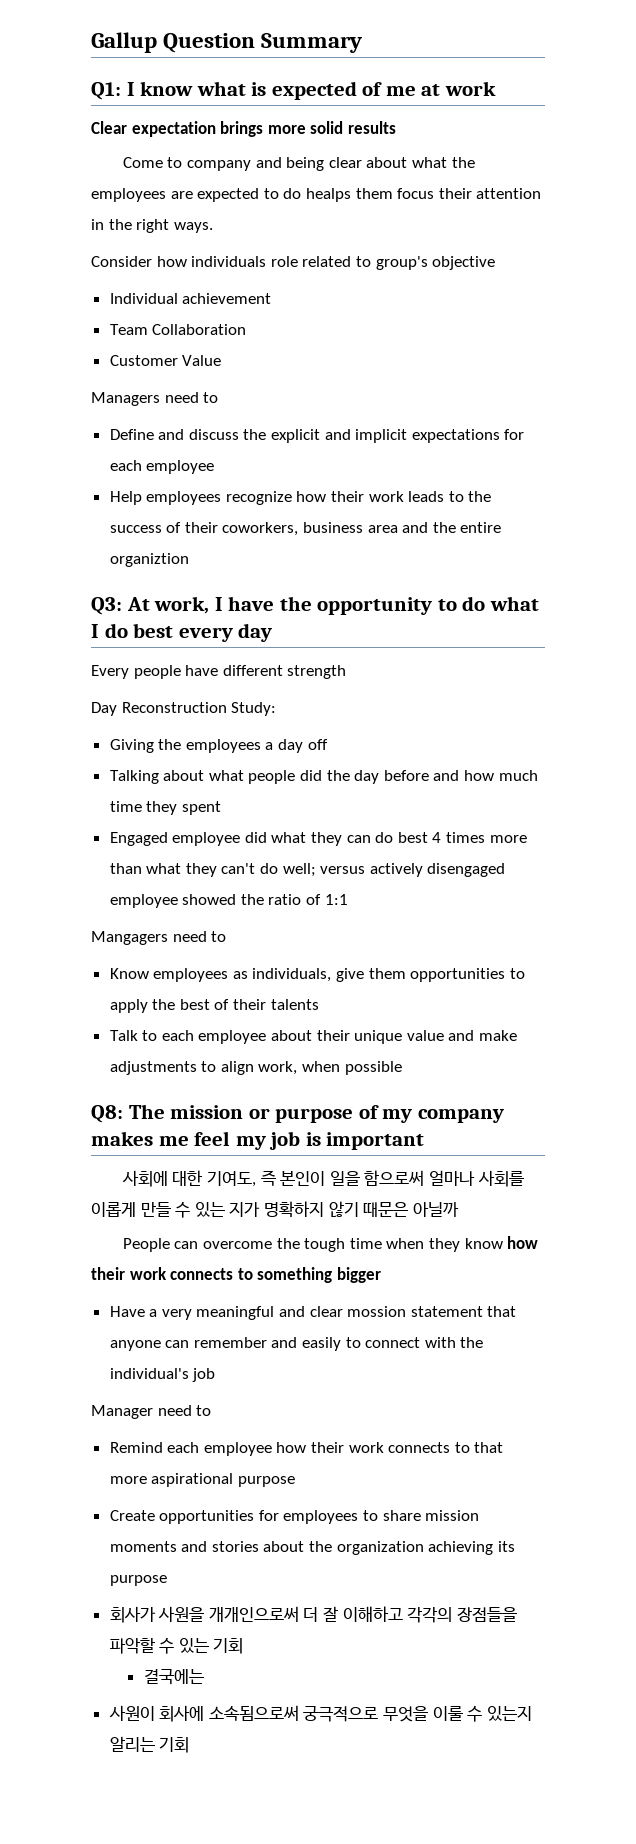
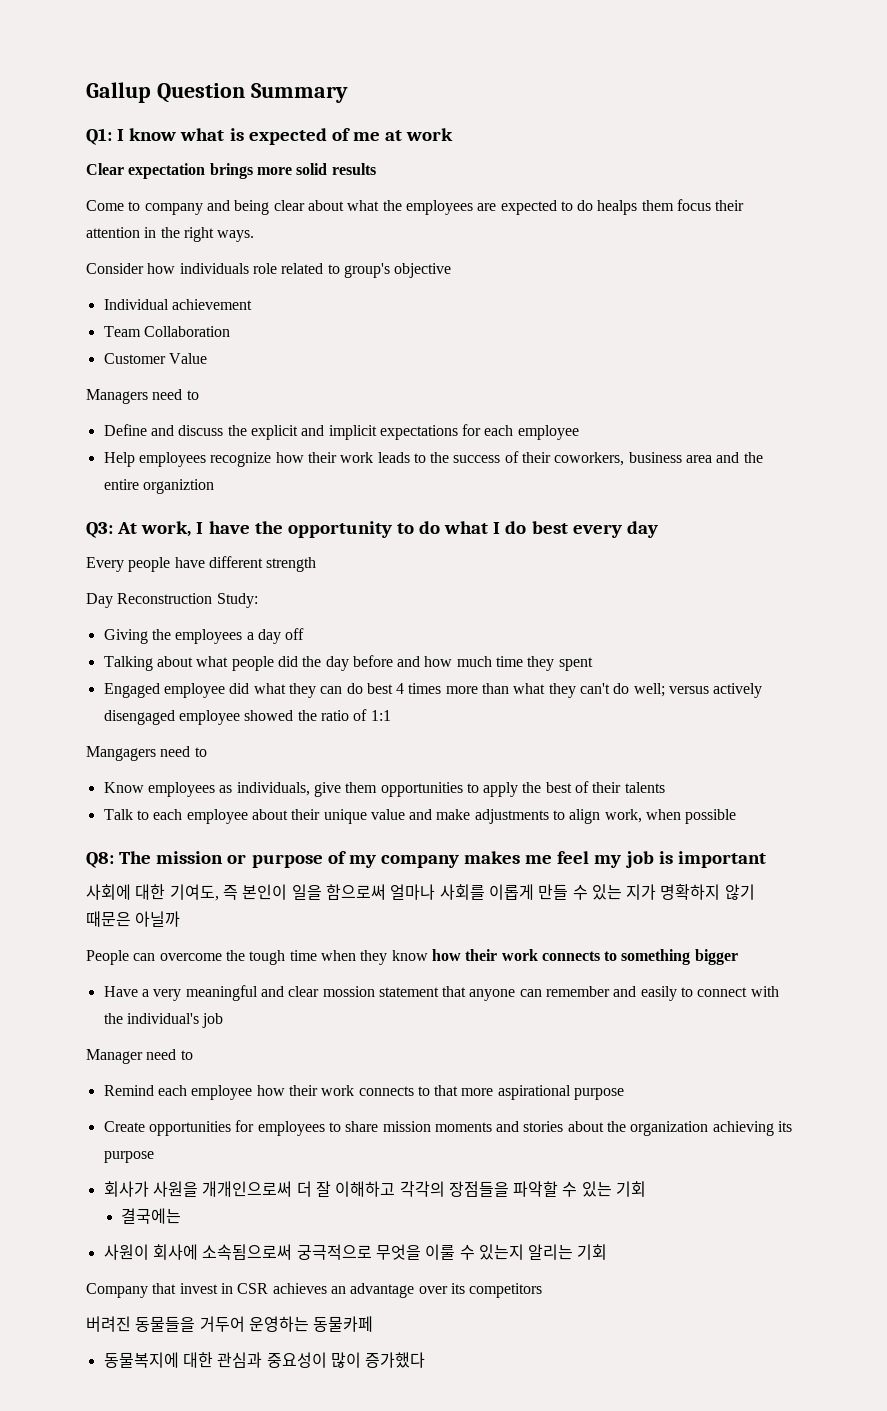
(190, 1745) none -> [86,1283,543,1298] [86,1316,374,1332] [103,1352,426,1368] // Company that invest in CSR achieves an advantage over its competitors // 버려진 동물들을 거두어 운영하는 동물카페 // 동물복지에 대한 관심과 중요성이 많이 증가했다

